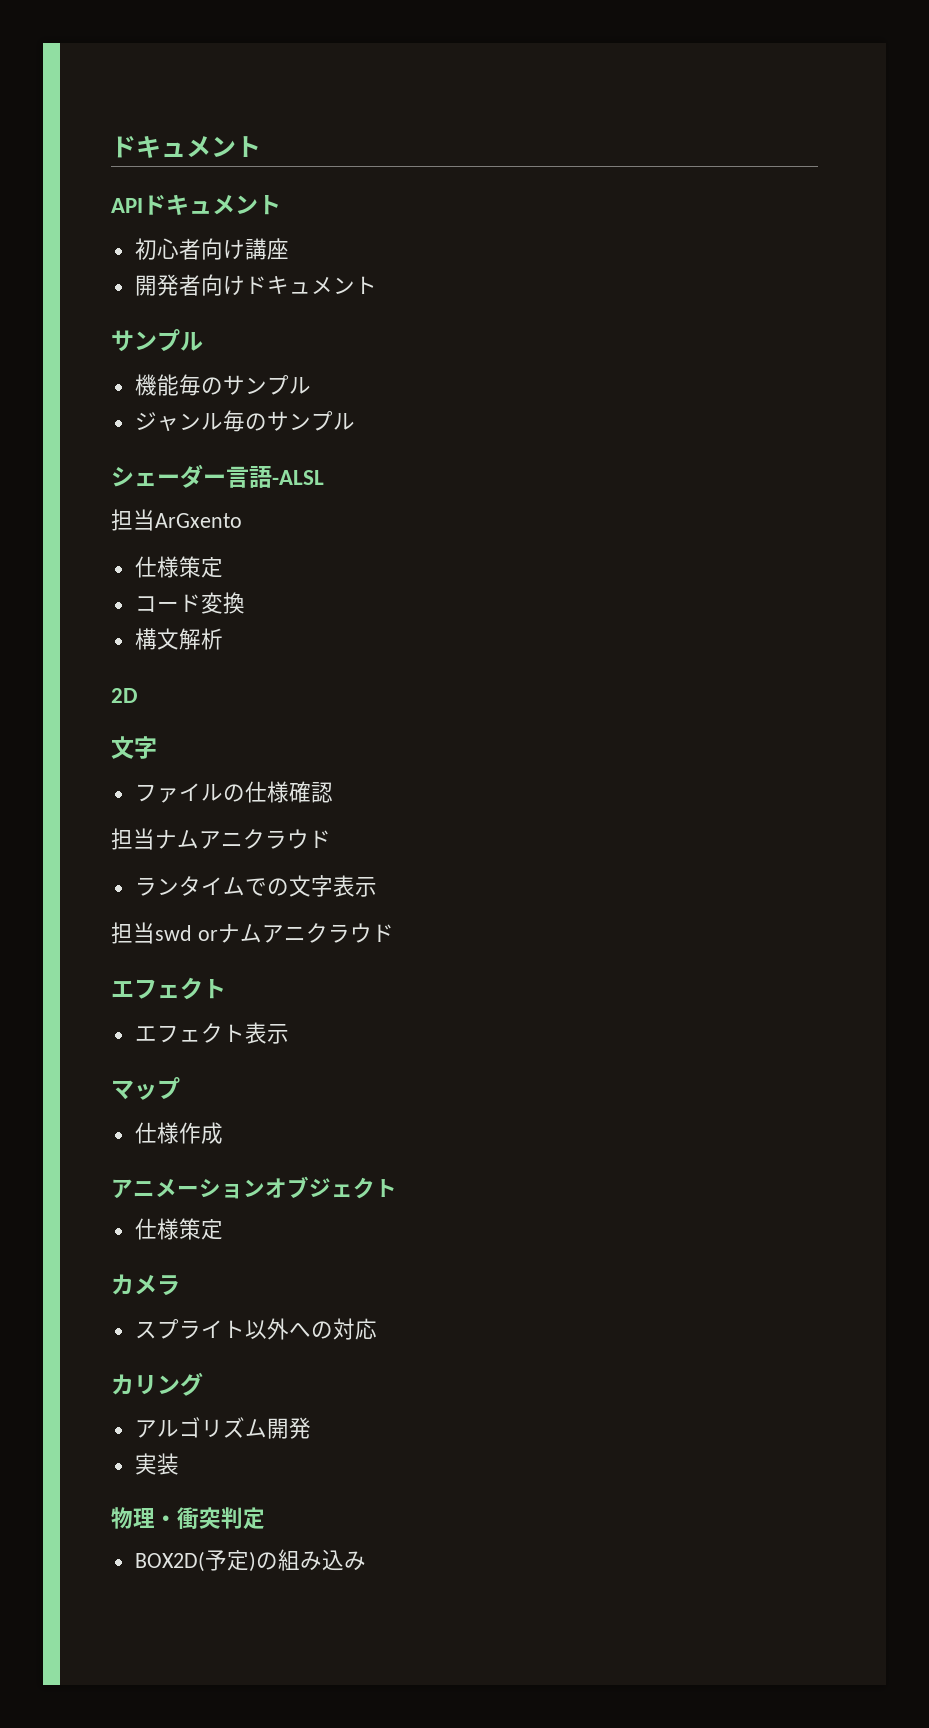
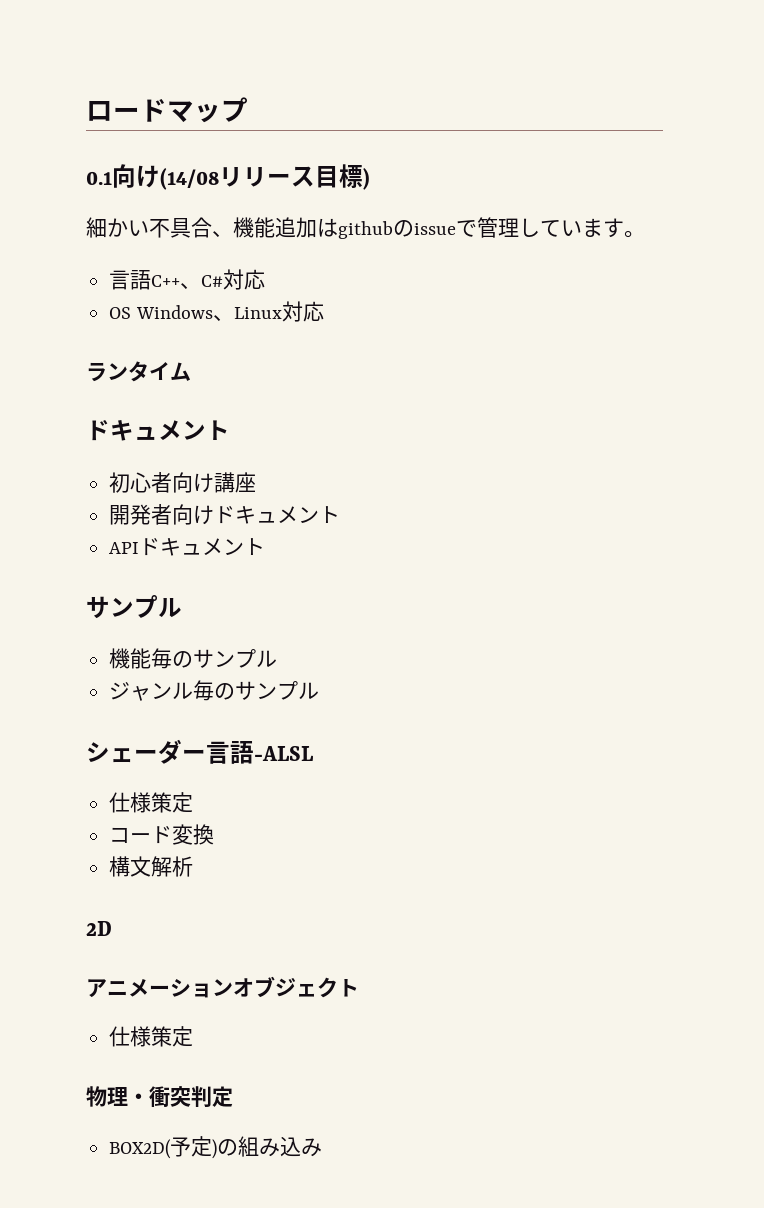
[111,136,261,158] [111,198,143,213] ドキュメント // API -> [86,97,248,123] [86,164,370,190] [86,217,645,239] [109,269,266,290] [109,301,324,322] [86,361,191,382] ロードマップ // 0.1向け(14/08リリース目標) // 細かい不具合、機能追加はgithubのissueで管理しています。 // 言語C++、C#対応 // OS Windows、Linux対応 // ランタイム //
(377, 285) none -> [109,538,266,556] // APIドキュメント
[111,509,242,531] // 担当ArGxento -> (313, 753) none
[111,736,157,759] [134,781,333,803] [111,828,331,850] [134,875,377,897] [111,922,394,944] [111,977,226,1000] [134,1022,289,1044] [111,1077,180,1100] [134,1122,223,1144] // 文字 // ファイルの仕様確認 // 担当ナムアニクラウド // ランタイムでの文字表示 // 担当swd orナムアニクラウド // エフェクト // エフェクト表示 // マップ // 仕様作成 -> (112, 928) none
[111,1274,180,1296] [134,1318,377,1340] [111,1372,203,1396] [134,1417,311,1439] [134,1453,179,1475] // カメラ // スプライト以外への対応 // カリング // アルゴリズム開発 // 実装 -> (194, 1036) none

